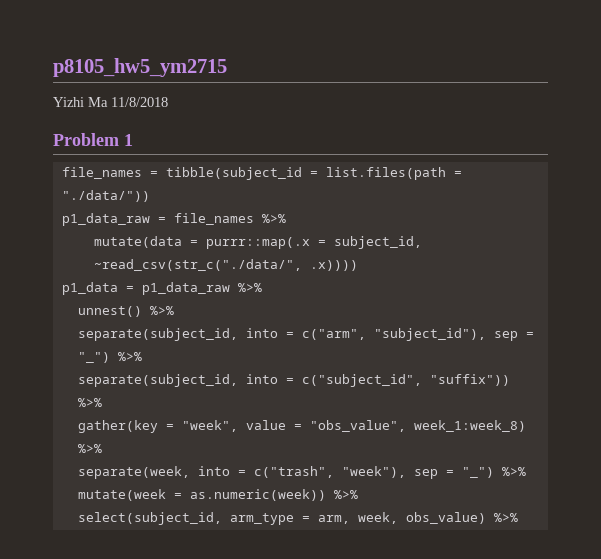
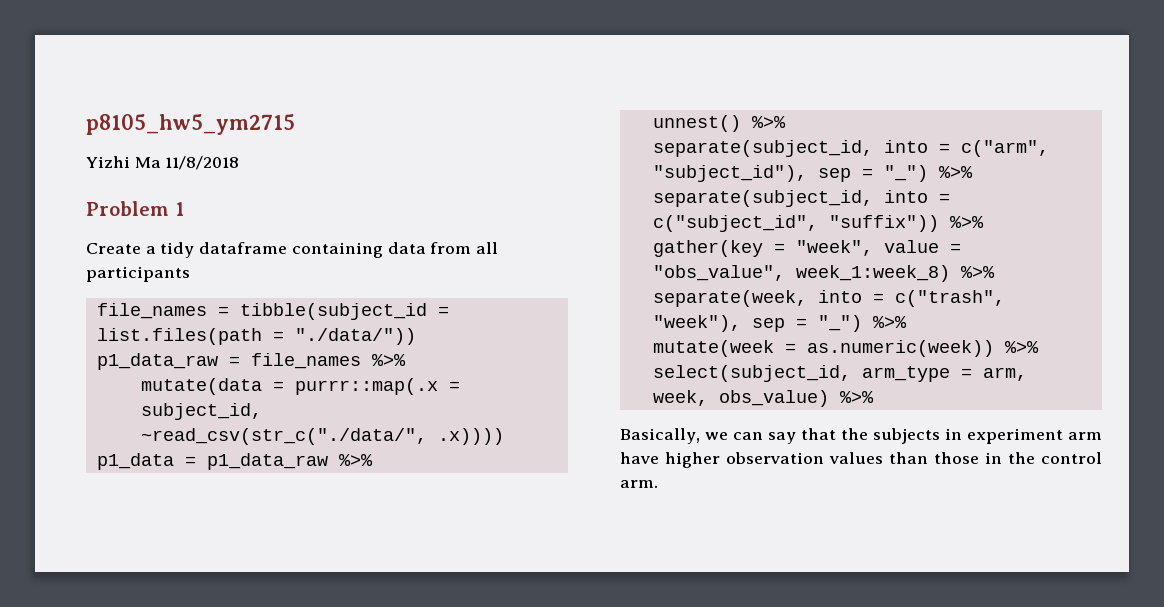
(133, 140) none -> [86,242,499,258] [86,266,190,282] // Create a tidy dataframe containing data from all participants
(518, 517) none -> [620,428,1102,444] [620,452,1102,468] [620,480,658,488] // Basically, we can say that the subjects in experiment arm have higher observation values than those in the control arm.

